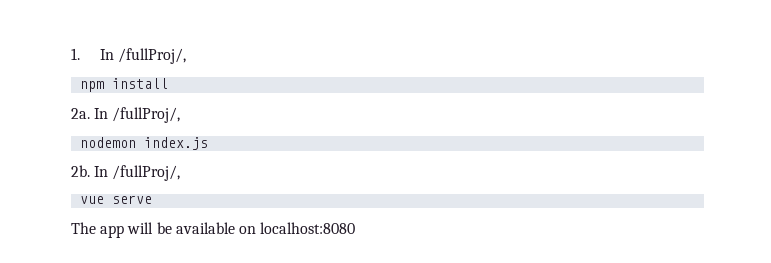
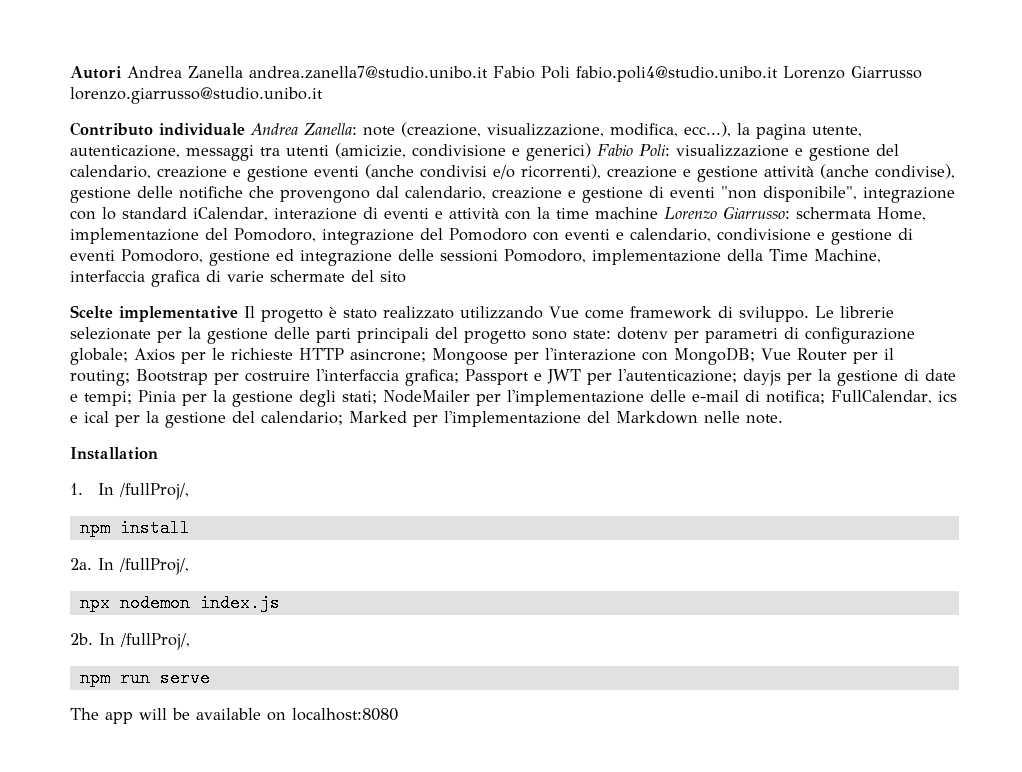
(71, 54) none -> [70,66,922,82] [70,87,323,104] [70,122,862,140] [70,143,899,161] [70,164,955,182] [70,186,955,203] [70,206,926,221] [70,228,913,245] [70,249,881,266] [70,270,406,287] [70,305,894,323] [70,327,915,344] [70,347,894,365] [70,369,956,386] [70,390,957,407] [70,411,783,428] [70,447,158,460] Autori Andrea Zanella andrea.zanella7@studio.unibo.it Fabio Poli fabio.poli4@studio.unibo.it Lorenzo Giarrusso lorenzo.giarrusso@studio.unibo.it // Contributo individuale Andrea Zanella: note (creazione, visualizzazione, modifica, ecc...), la pagina utente, autenticazione, messaggi tra utenti (amicizie, condivisione e generici) Fabio Poli: visualizzazione e gestione del calendario, creazione e gestione eventi (anche condivisi e/o ricorrenti), creazione e gestione attività (anche condivise), gestione delle notifiche che provengono dal calendario, creazione e gestione di eventi "non disponibile", integrazione con lo standard iCalendar, interazione di eventi e attività con la time machine Lorenzo Giarrusso: schermata Home, implementazione del Pomodoro, integrazione del Pomodoro con eventi e calendario, condivisione e gestione di eventi Pomodoro, gestione ed integrazione delle sessioni Pomodoro, implementazione della Time Machine, interfaccia grafica di varie schermate del sito // Scelte implementative Il progetto è stato realizzato utilizzando Vue come framework di sviluppo. Le librerie selezionate per la gestione delle parti principali del progetto sono state: dotenv per parametri di configurazione globale; Axios per le richieste HTTP asincrone; Mongoose per l'interazione con MongoDB; Vue Router per il routing; Bootstrap per costruire l'interfaccia grafica; Passport e JWT per l'autenticazione; dayjs per la gestione di date e tempi; Pinia per la gestione degli stati; NodeMailer per l'implementazione delle e-mail di notifica; FullCalendar, ics e ical per la gestione del calendario; Marked per l'implementazione del Markdown nelle note. // Installation //
(181, 115) none -> [79,594,110,612] npx
[80,196,105,204] vue -> [79,669,150,687] npm run

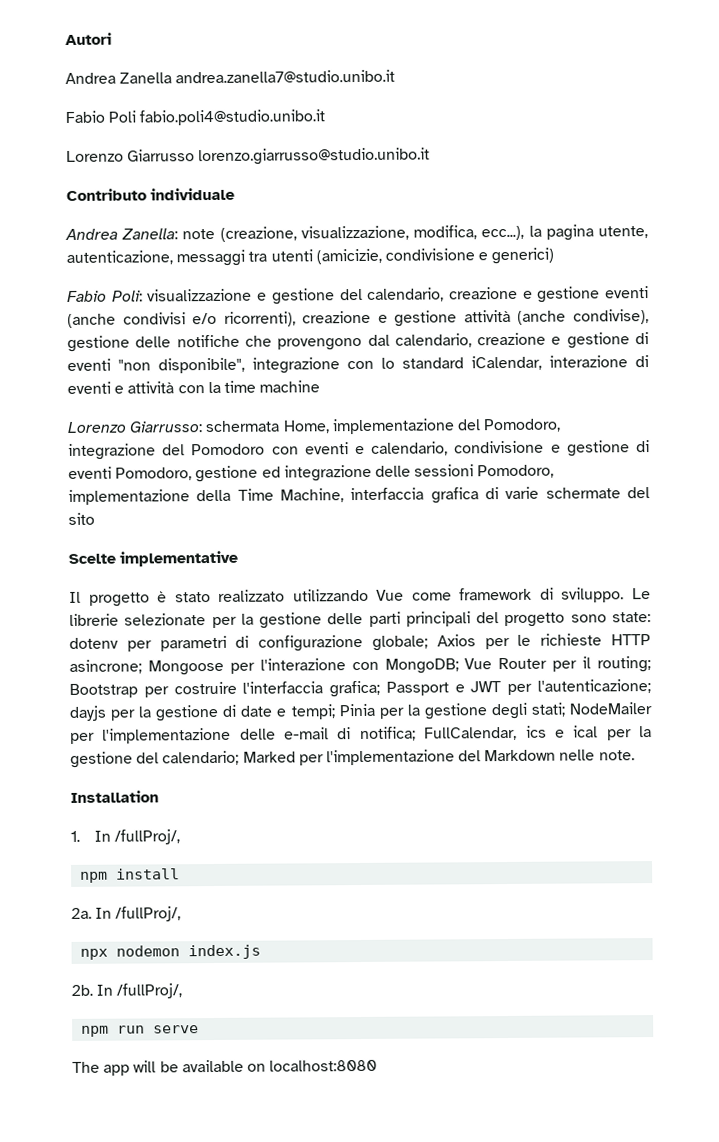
(122, 72) none -> (112, 38) //
(488, 72) none -> (396, 76) //
(778, 74) none -> (326, 117) //
(245, 129) none -> (236, 194) //
(591, 152) none -> (555, 256) //
(658, 213) none -> (321, 386) //
(238, 314) none -> (239, 558) //

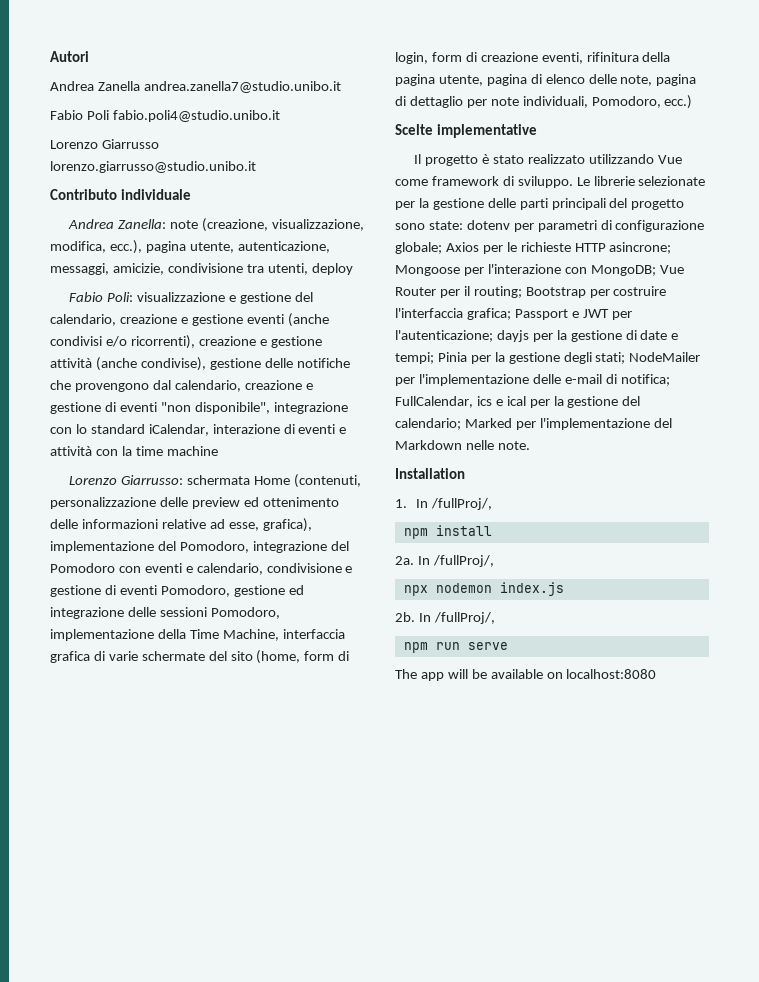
[481,225,542,241] ecc...), la -> [109,240,142,254] ecc.),
[176,247,555,267] messaggi tra utenti (amicizie, condivisione e generici) -> [50,263,353,275] messaggi, amicizie, condivisione tra utenti, deploy
[282,420,330,434] Home, -> [253,474,361,488] [50,497,339,509] [50,518,312,532] Home (contenuti, personalizzazione delle preview ed ottenimento delle informazioni relative ad esse, grafica),
(95, 518) none -> [256,650,350,664] [395,52,671,64] [395,74,697,86] [395,95,693,109] (home, form di login, form di creazione eventi, rifinitura della pagina utente, pagina di elenco delle note, pagina di dettaglio per note individuali, Pomodoro, ecc.)

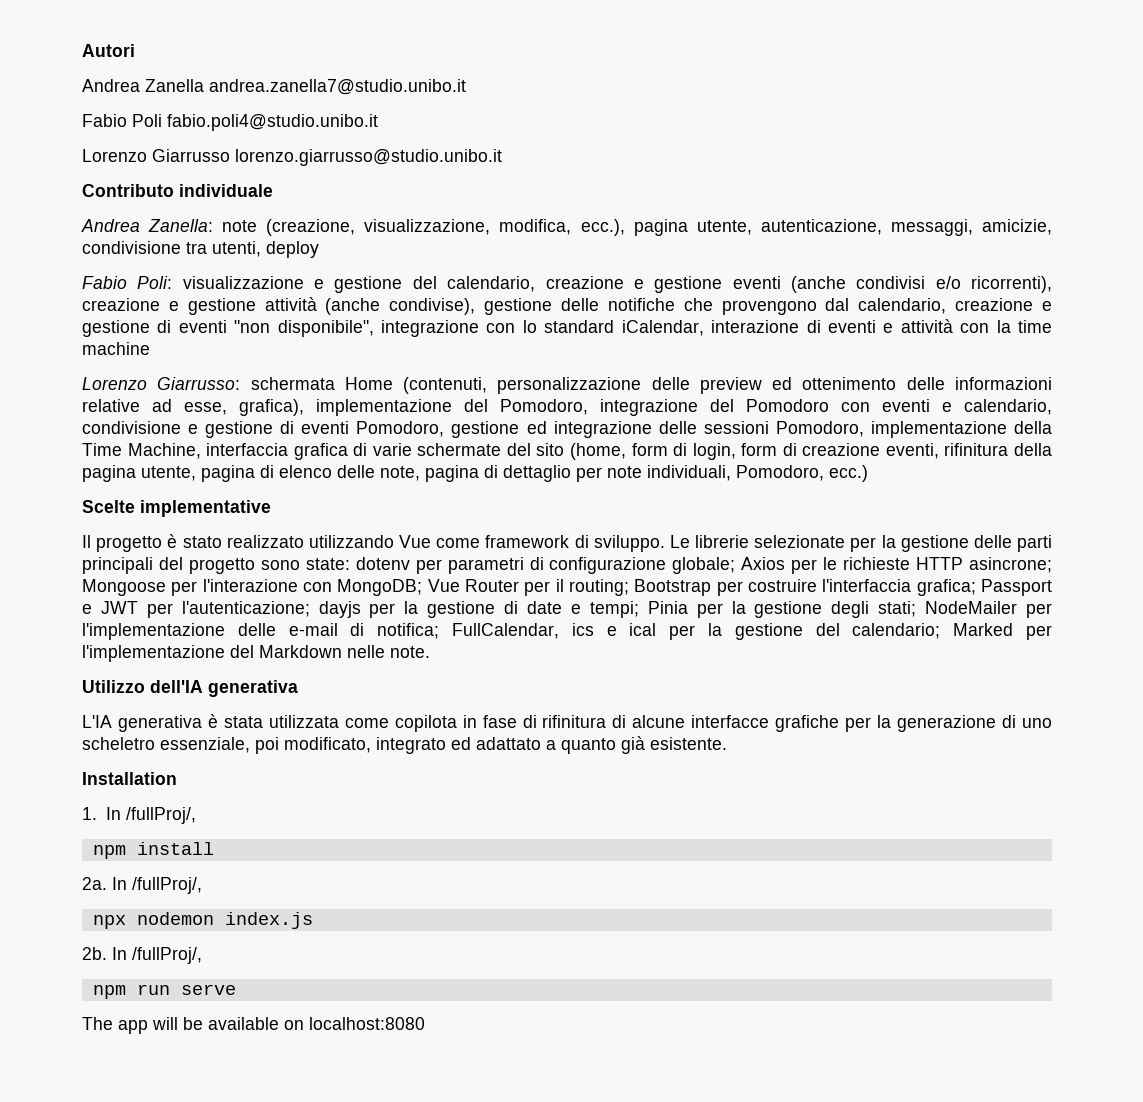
(530, 445) none -> [82,680,298,697] [82,714,1052,732] [82,736,727,754] // Utilizzo dell'IA generativa // L'IA generativa è stata utilizzata come copilota in fase di rifinitura di alcune interfacce grafiche per la generazione di uno scheletro essenziale, poi modificato, integrato ed adattato a quanto già esistente.

